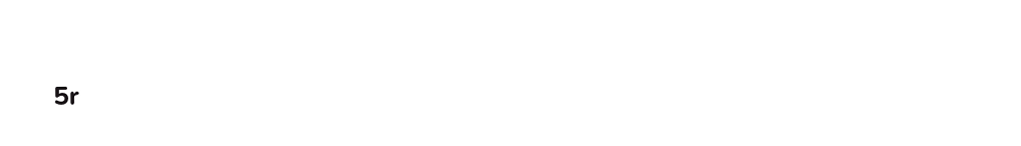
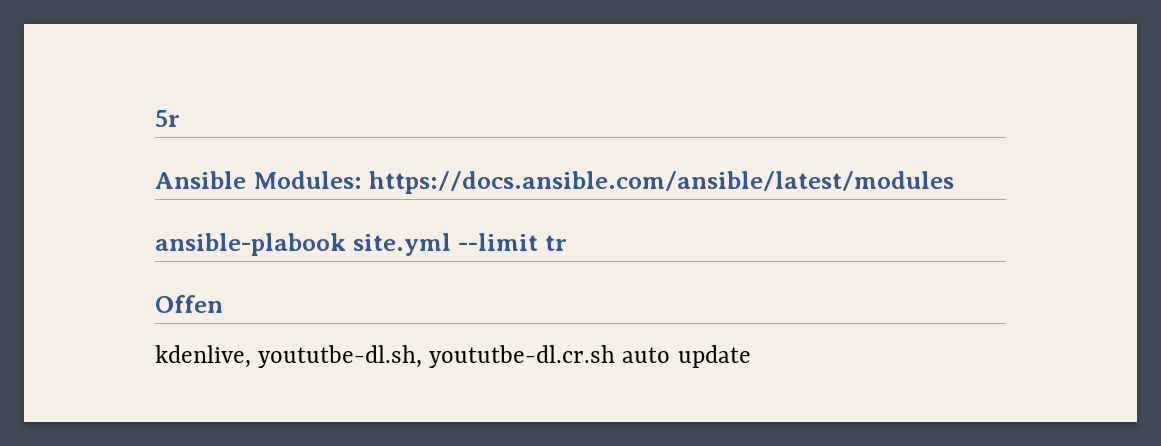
(80, 95) none -> [155,171,954,194] [155,233,567,256] [155,295,223,313] [155,345,751,368] // Ansible Modules: https://docs.ansible.com/ansible/latest/modules // ansible-plabook site.yml --limit tr // Offen // kdenlive, yoututbe-dl.sh, yoututbe-dl.cr.sh auto update

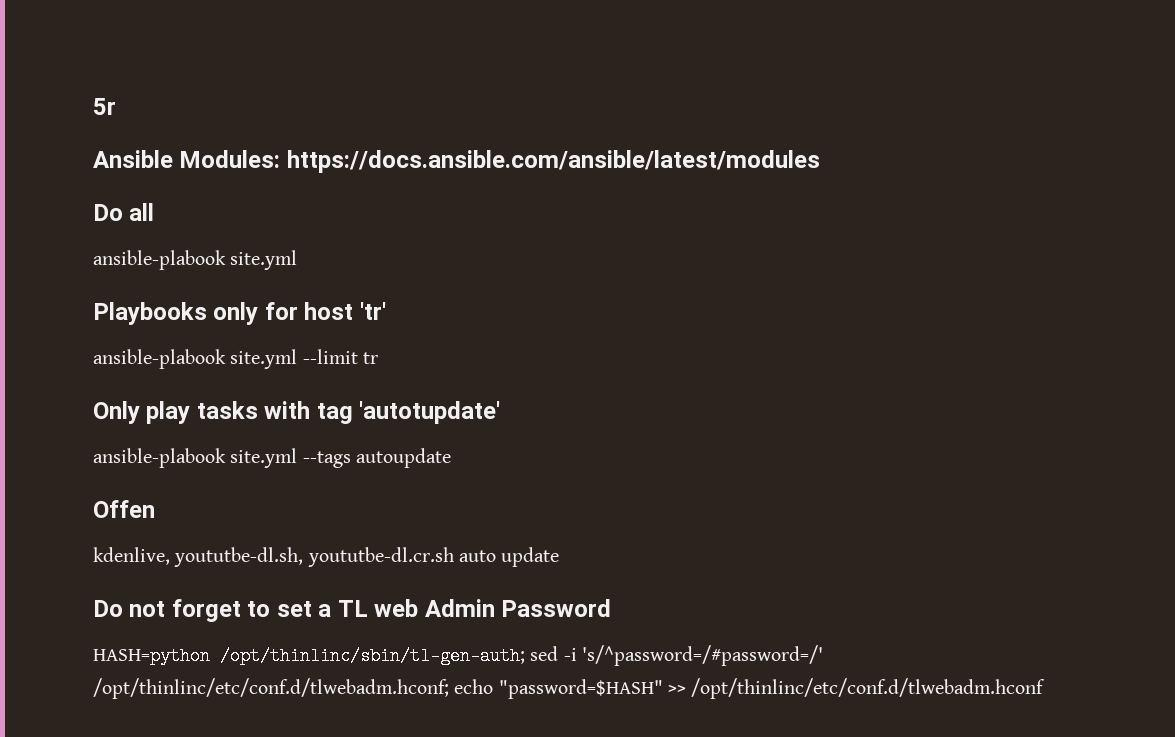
[155,233,567,256] ansible-plabook site.yml --limit tr -> [93,203,155,221] [93,250,298,270] [93,302,386,325] [93,349,378,369] [93,401,501,424] [93,448,451,468] Do all // ansible-plabook site.yml // Playbooks only for host 'tr' // ansible-plabook site.yml --limit tr // Only play tasks with tag 'autotupdate' // ansible-plabook site.yml --tags autoupdate
(751, 356) none -> [93,599,612,622] [93,645,823,666] [93,678,1046,699] // Do not forget to set a TL web Admin Password // HASH=python /opt/thinlinc/sbin/tl-gen-auth; sed -i 's/^password=/#password=/' /opt/thinlinc/etc/conf.d/tlwebadm.hconf; echo "password=$HASH" >> /opt/thinlinc/etc/conf.d/tlwebadm.hconf

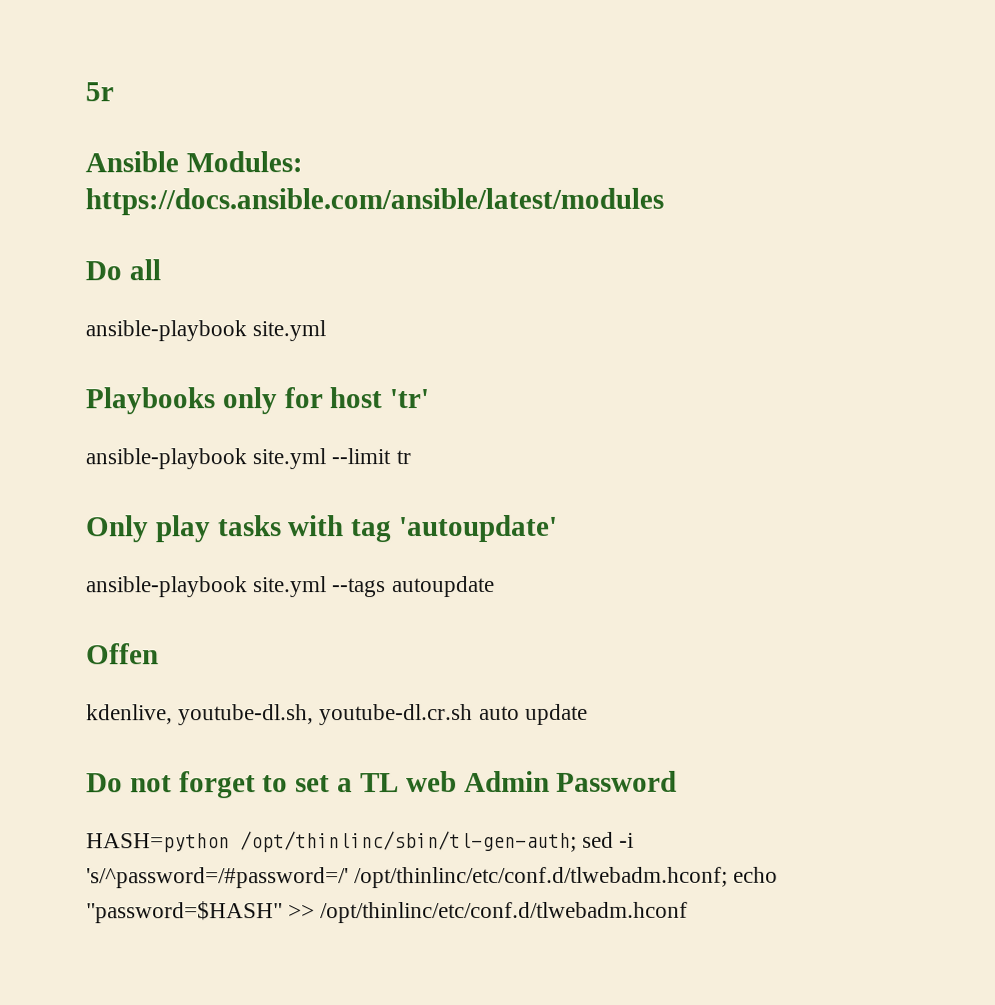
[93,250,226,270] ansible-plabook -> [85,320,247,342] ansible-playbook
[93,349,226,369] ansible-plabook -> [85,448,247,470] ansible-playbook
[359,401,501,424] [93,448,226,468] 'autotupdate' // ansible-plabook -> [399,514,559,543] [86,576,248,598] 'autoupdate' // ansible-playbook
[174,547,454,567] yoututbe-dl.sh, yoututbe-dl.cr.sh -> [178,704,474,726] youtube-dl.sh, youtube-dl.cr.sh

